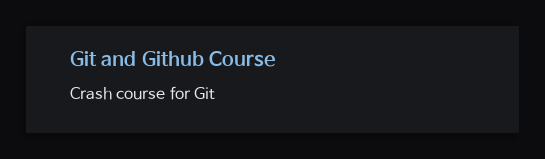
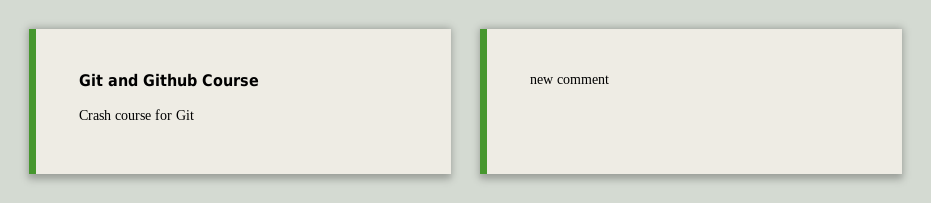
(215, 93) none -> [530,75,609,84] // new comment

